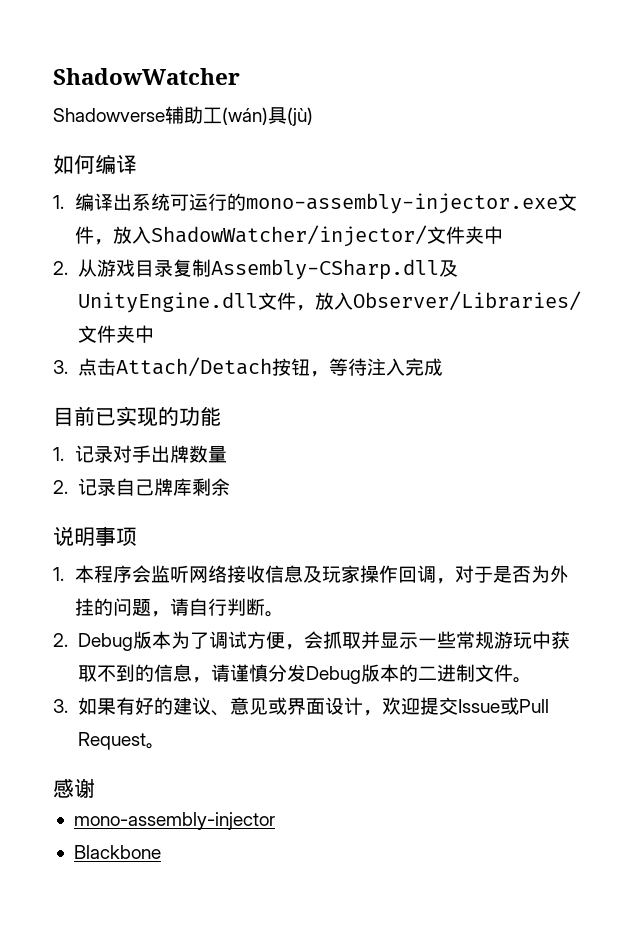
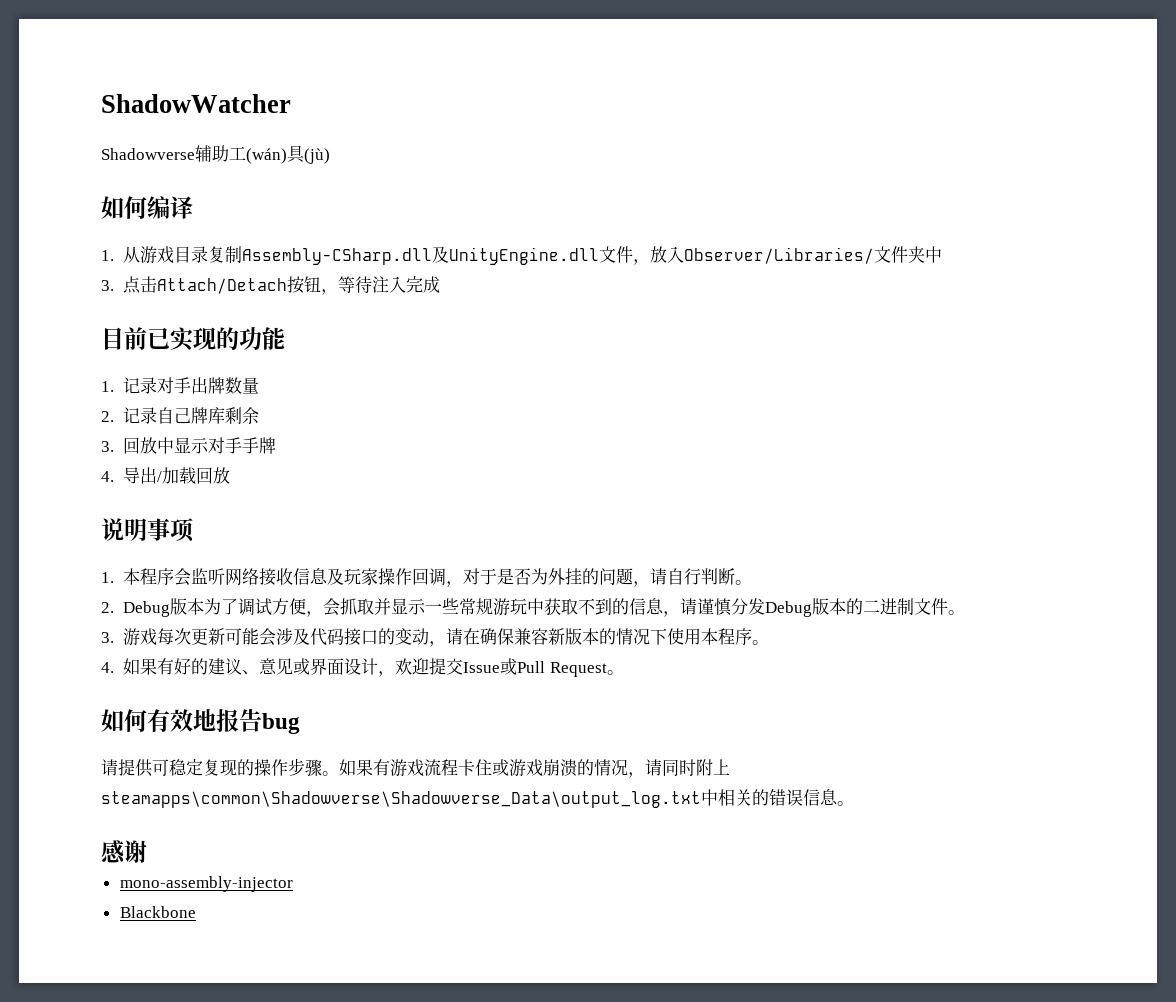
[74,193,577,214] [74,225,503,247] [53,261,68,275] 编译出系统可运行的mono-assembly-injector.exe文件，放入ShadowWatcher/injector/文件夹中 // 2. -> (114, 255) none
(230, 487) none -> [101,437,277,454] [101,467,231,484] // 3.回放中显示对手手牌 // 4.导出/加载回放
(68, 706) none -> [123,628,770,647] [101,662,114,673] 游戏每次更新可能会涉及代码接口的变动，请在确保兼容新版本的情况下使用本程序。 // 4.
(165, 746) none -> [101,709,300,734] [101,758,730,778] [101,789,854,808] // 如何有效地报告bug // 请提供可稳定复现的操作步骤。如果有游戏流程卡住或游戏崩溃的情况，请同时附上steamapps\common\Shadowverse\Shadowverse_Data\output_log.txt中相关的错误信息。

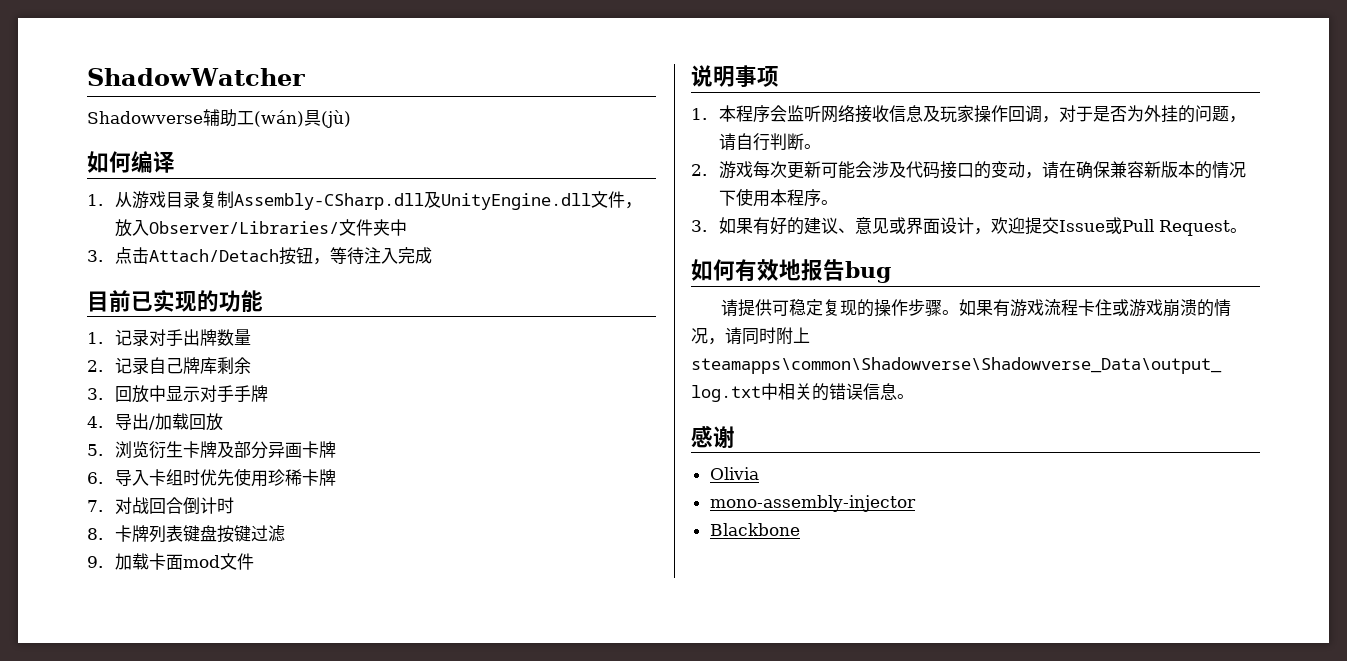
(231, 475) none -> [87,441,336,459] [87,468,336,487] [87,497,234,515] [87,525,285,543] [87,553,254,570] // 5.浏览衍生卡牌及部分异画卡牌 // 6.导入卡组时优先使用珍稀卡牌 // 7.对战回合倒计时 // 8.卡牌列表键盘按键过滤 // 9.加载卡面mod文件
[123,598,966,617] [101,632,114,643] Debug版本为了调试方便，会抓取并显示一些常规游玩中获取不到的信息，请谨慎分发Debug版本的二进制文件。 // 3. -> (707, 170) none
[101,662,114,673] 4. -> [691,220,707,232] 3.
(147, 851) none -> [709,467,759,480] // Olivia

